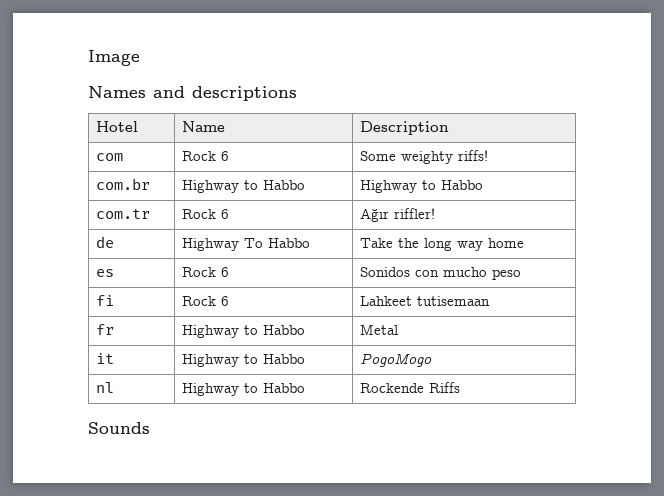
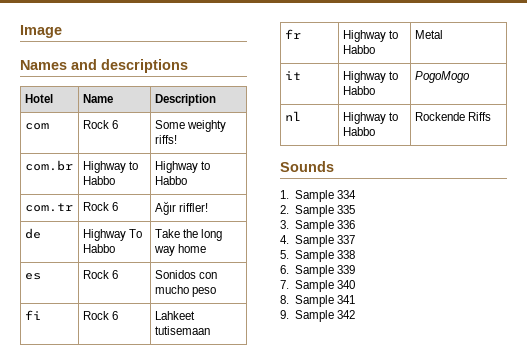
(150, 428) none -> [280,190,356,202] [280,205,355,217] [280,220,355,232] [280,235,355,247] [280,250,355,262] [280,265,355,277] [280,280,355,292] [280,295,355,307] [280,310,355,322] // 1. Sample 334 // 2. Sample 335 // 3. Sample 336 // 4. Sample 337 // 5. Sample 338 // 6. Sample 339 // 7. Sample 340 // 8. Sample 341 // 9. Sample 342

